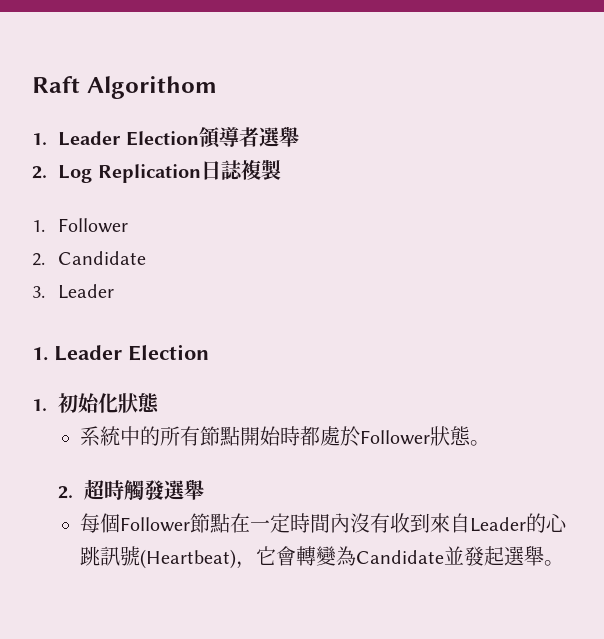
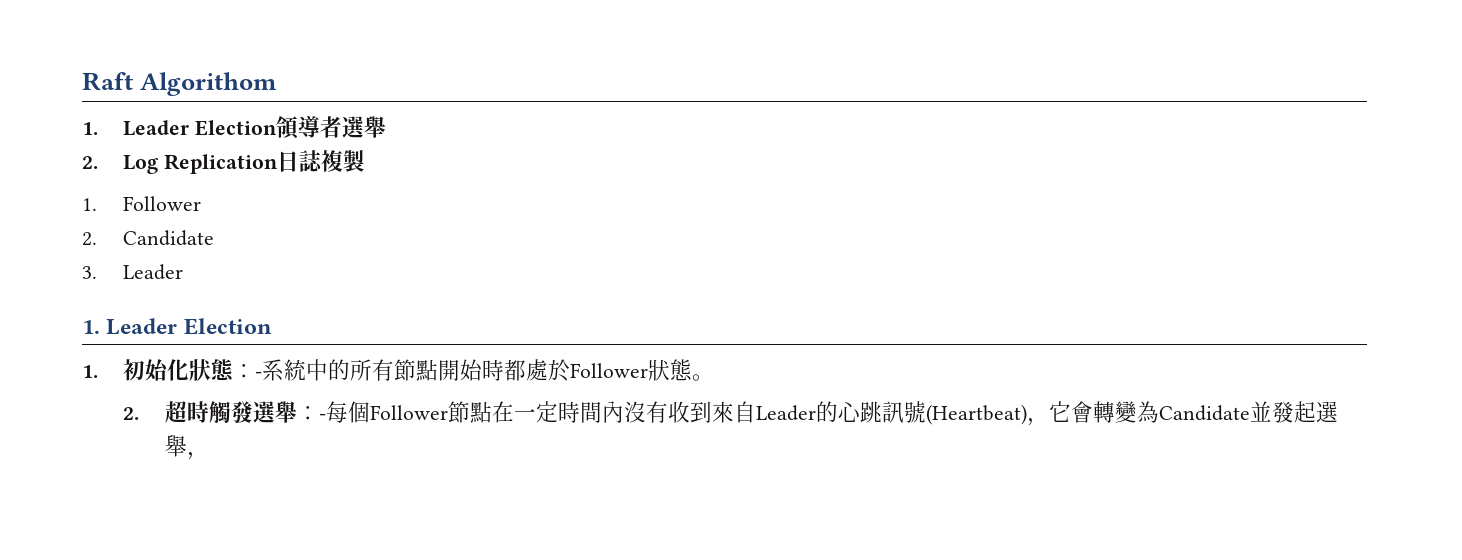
(161, 403) // -> [233,364,263,378] ：-
(205, 489) // -> [296,406,326,420] ：-
[544,560,565,566] 。 -> [186,452,209,460] ，

